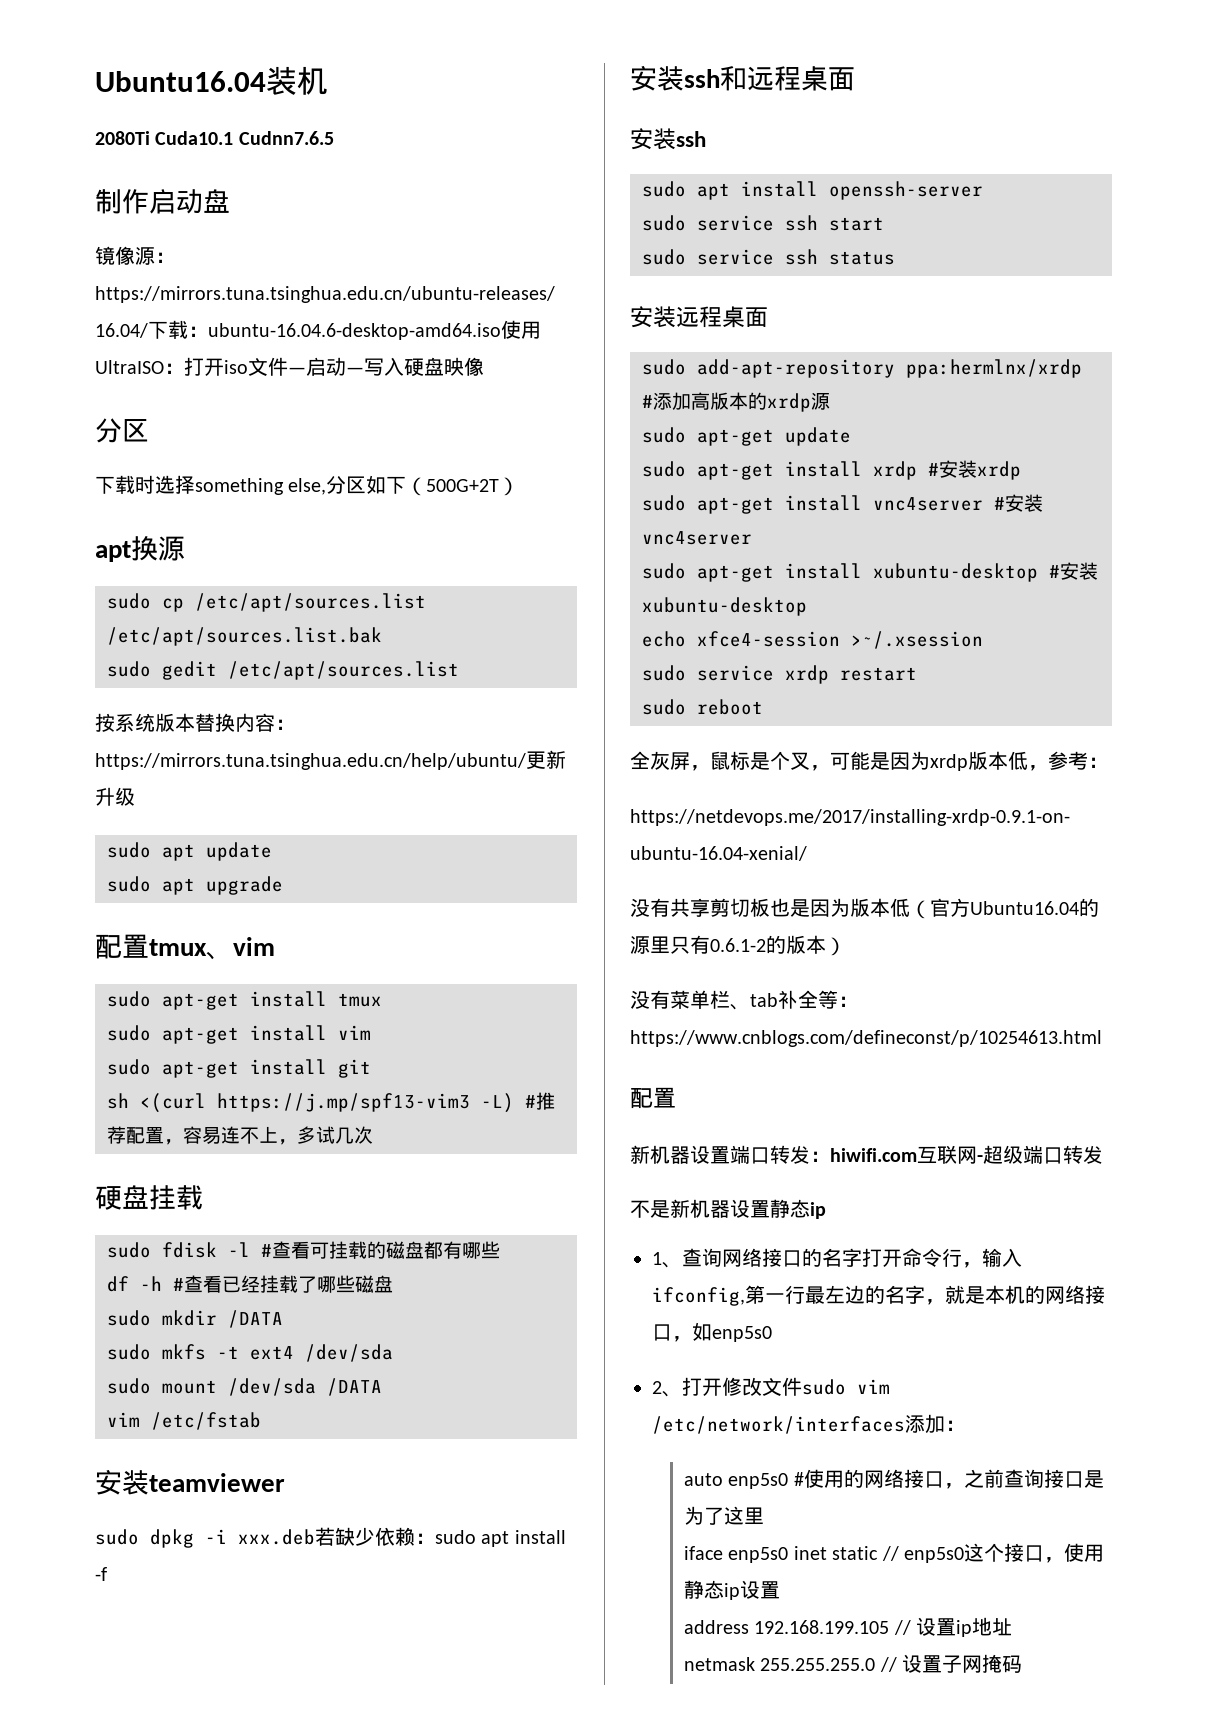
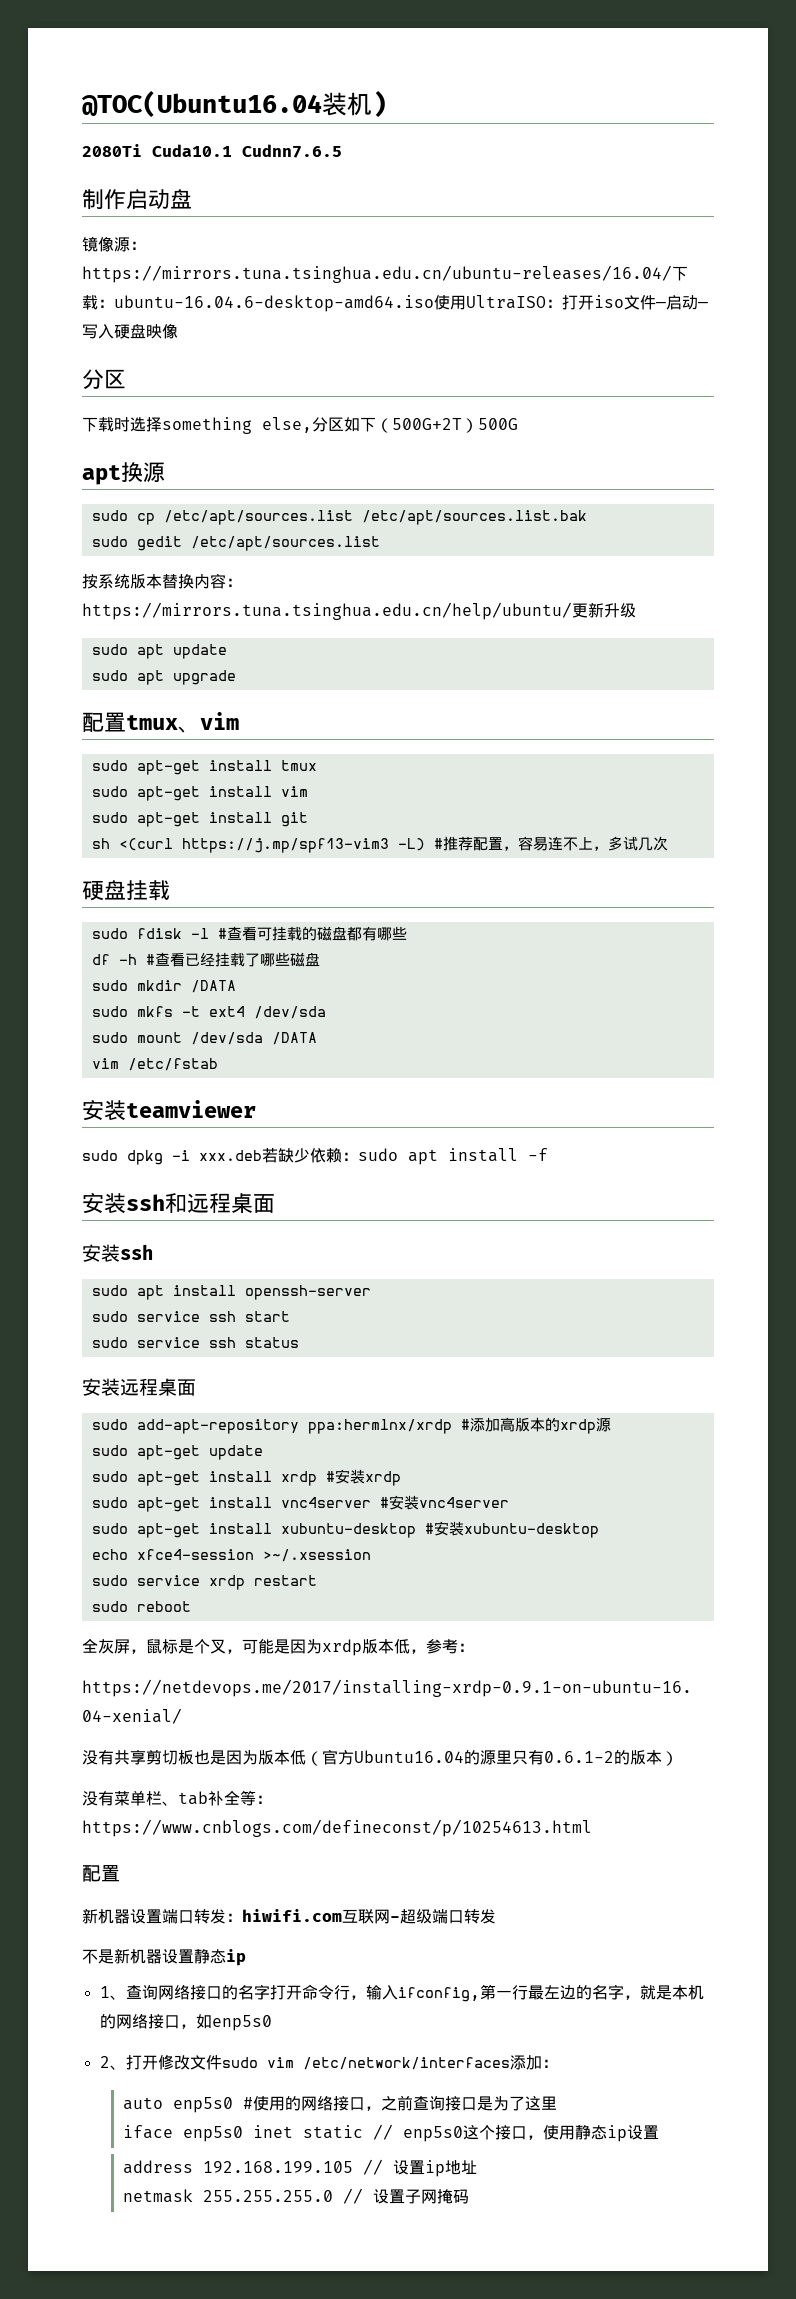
[95,71,266,92] Ubuntu16.04 -> [81,91,322,118] @TOC(Ubuntu16.04
(328, 80) none -> [372,91,387,118] )
(520, 486) none -> [478,418,518,430] 500G

